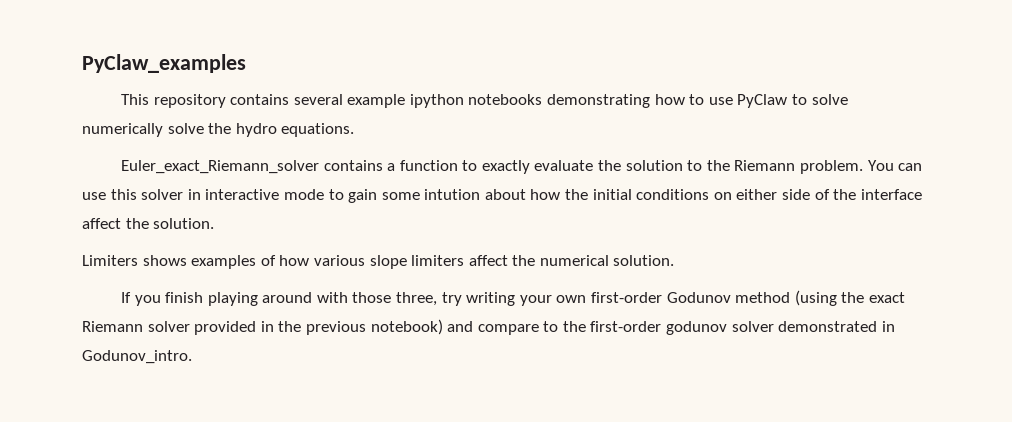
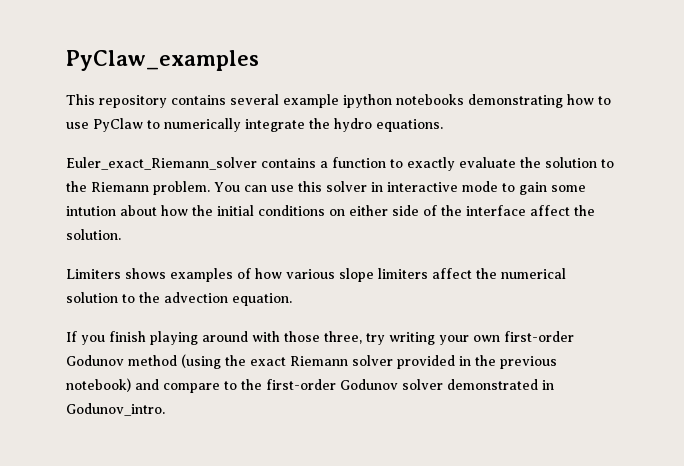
[811,94,848,105] [82,123,204,137] solve numerically solve -> [164,118,305,132] numerically integrate
[613,255,675,266] solution. -> [66,292,292,306] solution to the advection equation.
[666,321,728,335] godunov -> [340,379,398,390] Godunov

